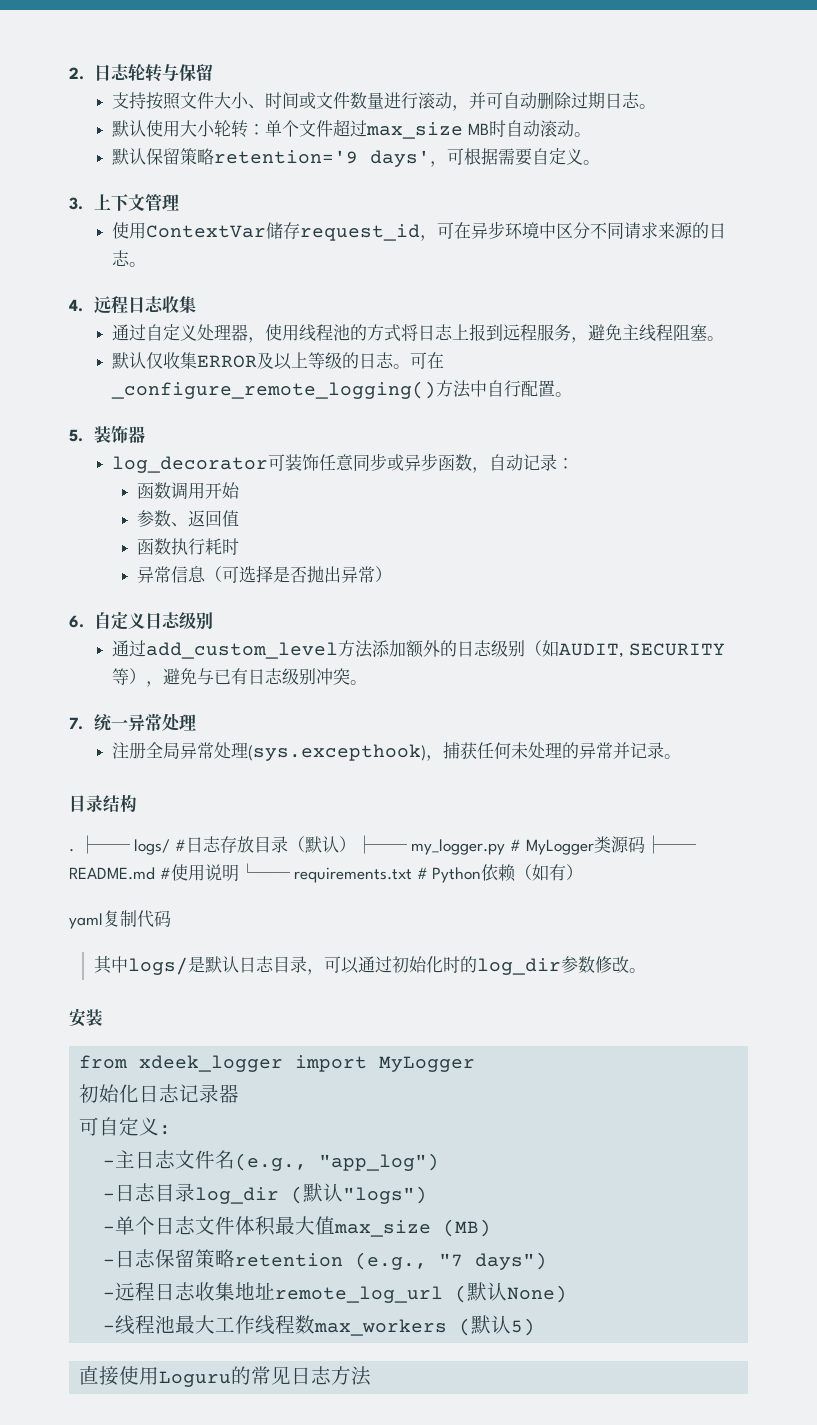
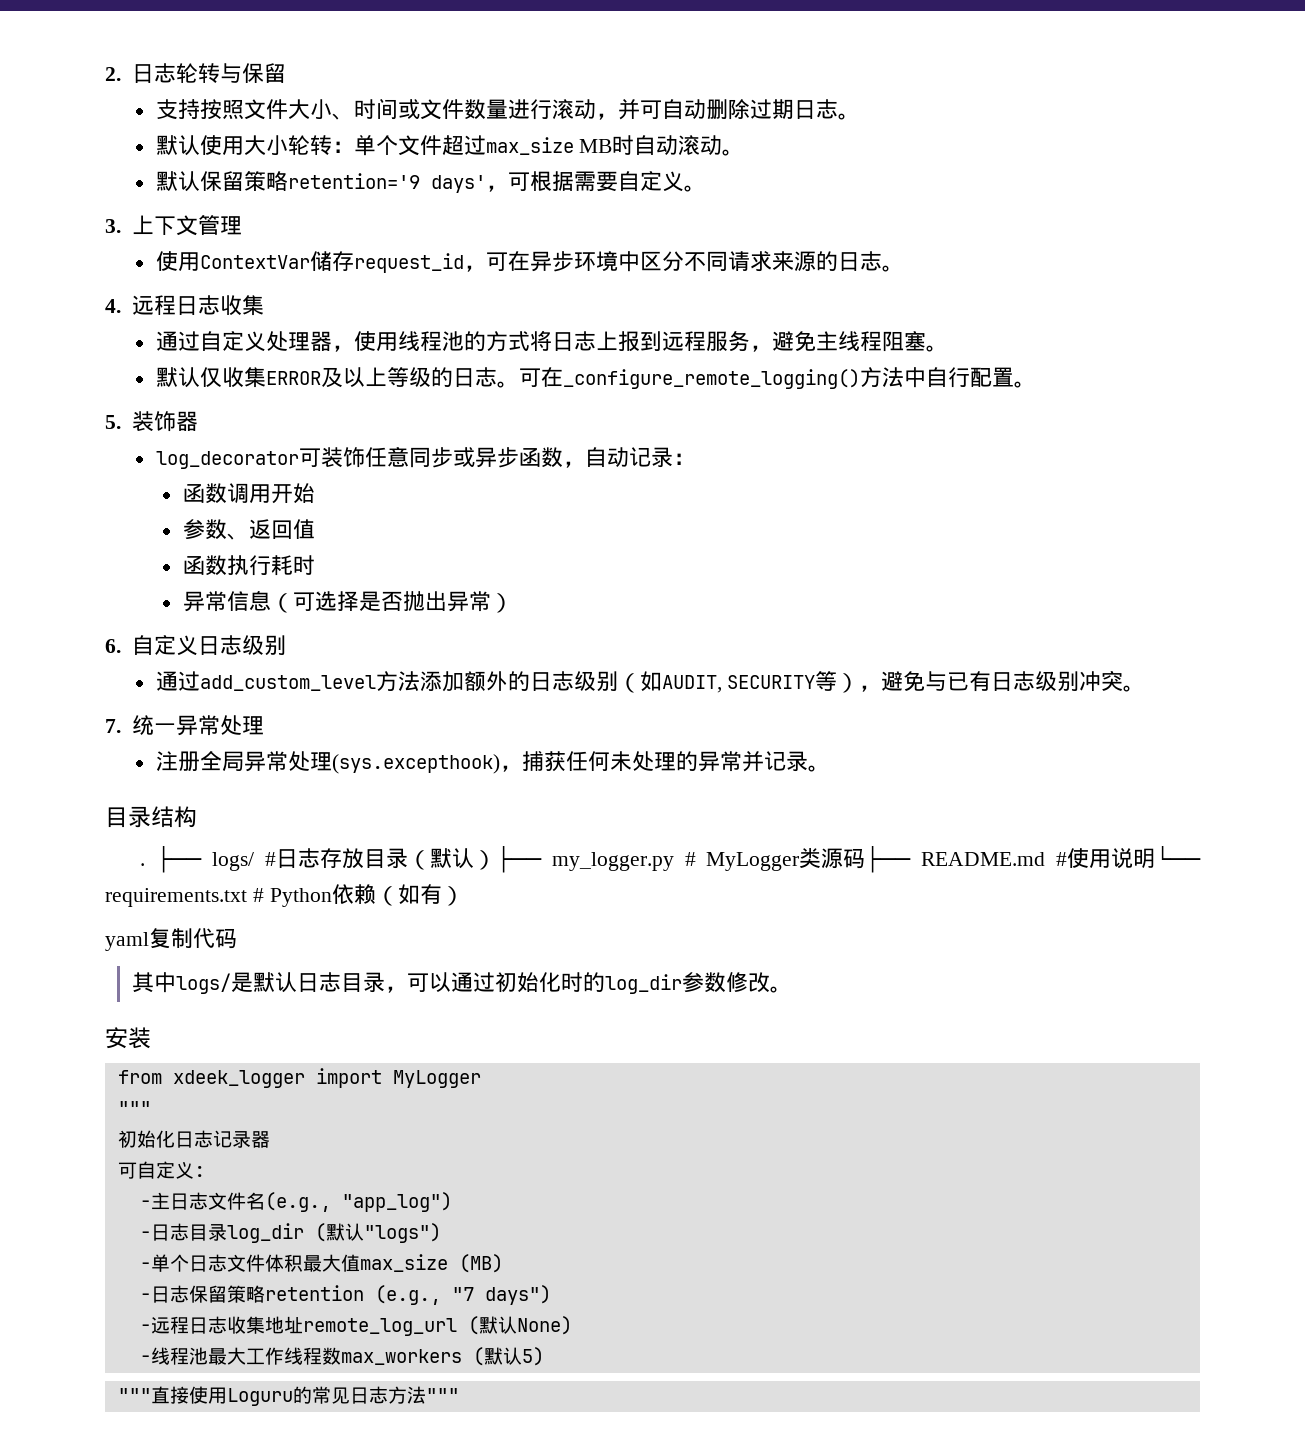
(476, 1064) none -> [117,1101,151,1115] // """
(536, 1327) none -> [117,1388,151,1402] """
(372, 1376) none -> [425,1388,459,1402] """

